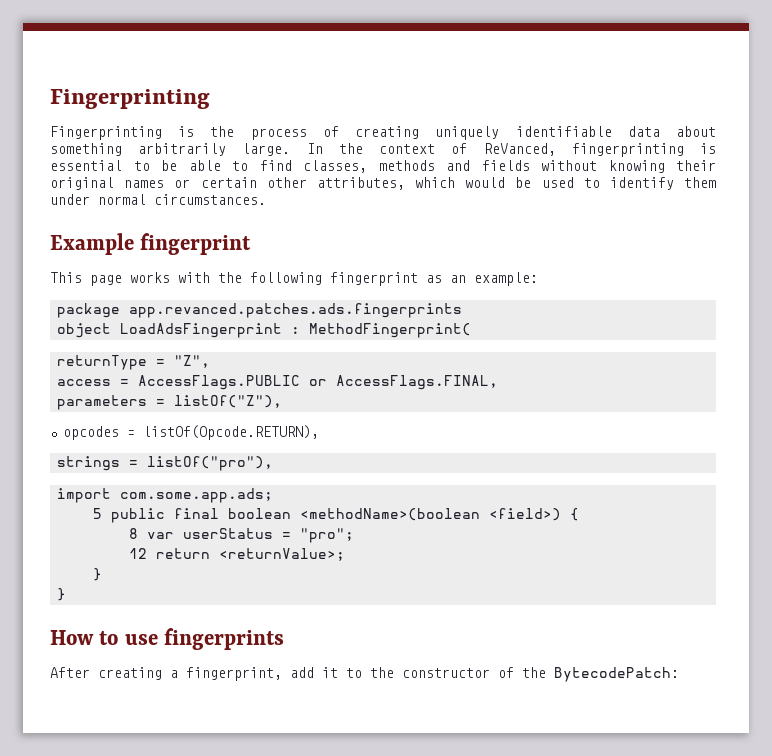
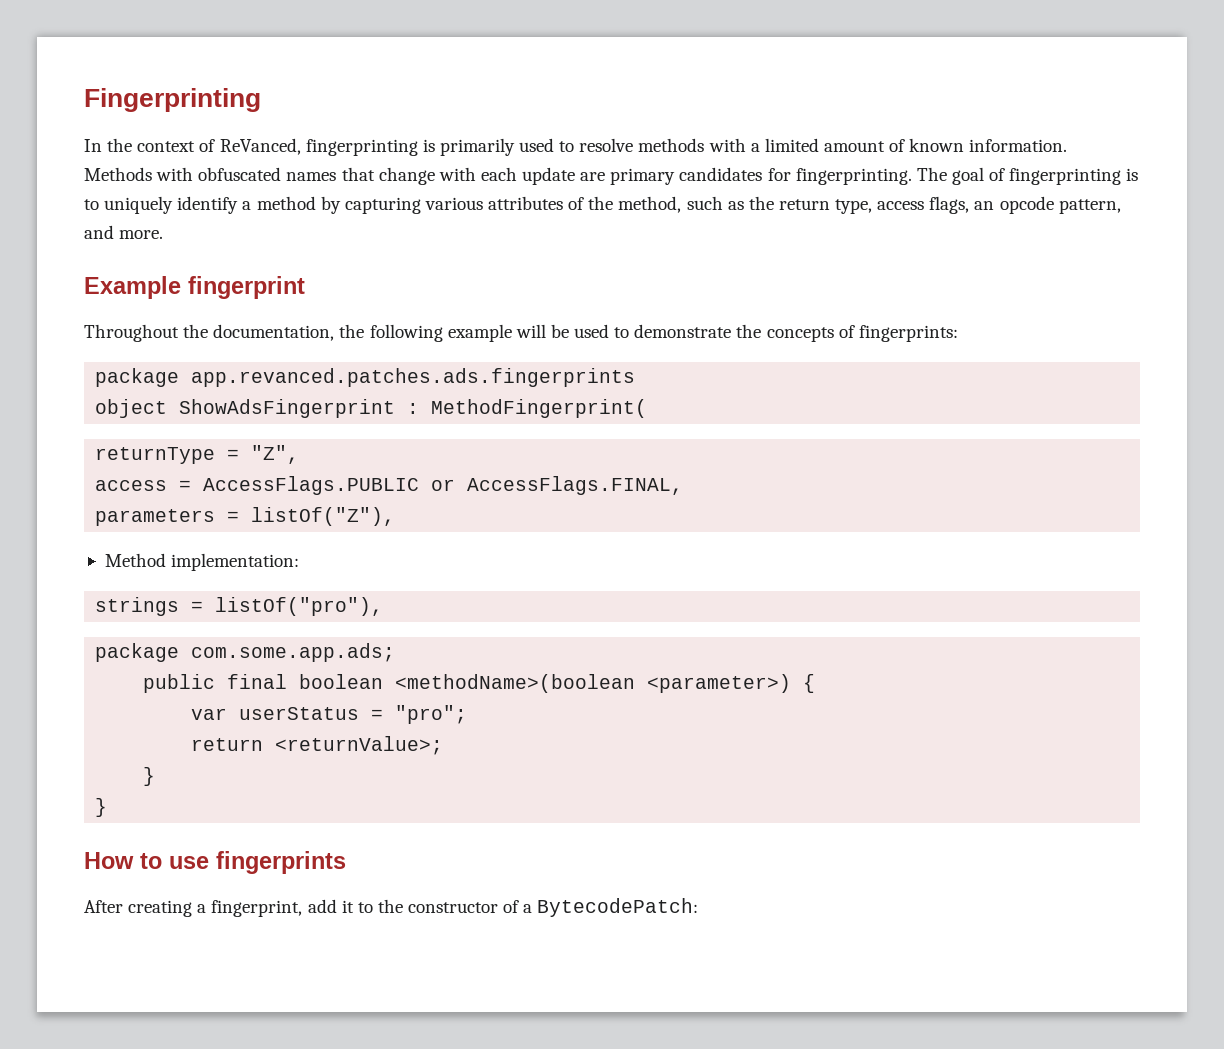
[50,126,716,140] [50,143,291,156] Fingerprinting is the process of creating uniquely identifiable data about something arbitrarily large. -> (261, 100) none
[50,160,716,173] [50,177,716,190] [50,194,266,205] [50,233,252,255] [50,272,538,286] essential to be able to find classes, methods and fields without knowing their original names or certain other attributes, which would be used to identify them under normal circumstances. // Example fingerprint // This page works with the following fingerprint as an example: -> [439,138,1068,156] [84,167,1139,185] [84,196,1121,214] [84,225,164,239] [84,276,305,299] [84,324,958,342] primarily used to resolve methods with a limited amount of known information. Methods with obfuscated names that change with each update are primary candidates for fingerprinting. The goal of fingerprinting is to uniquely identify a method by capturing various attributes of the method, such as the return type, access flags, an opcode pattern, and more. // Example fingerprint // Throughout the documentation, the following example will be used to demonstrate the concepts of fingerprints:
[119,323,282,338] LoadAdsFingerprint -> [179,399,396,418] ShowAdsFingerprint
[62,425,319,440] opcodes = listOf(Opcode.RETURN), -> [104,553,300,571] Method implementation:
[56,488,111,503] import -> [95,643,180,662] package
[92,508,102,519] 5 -> (396, 652) none
[488,508,561,521] <field>) -> [647,674,792,693] <parameter>)
[128,528,138,539] 8 -> (816, 683) none
[128,548,147,559] 12 -> (468, 714) none
[522,667,546,678] the -> [523,904,533,913] a

